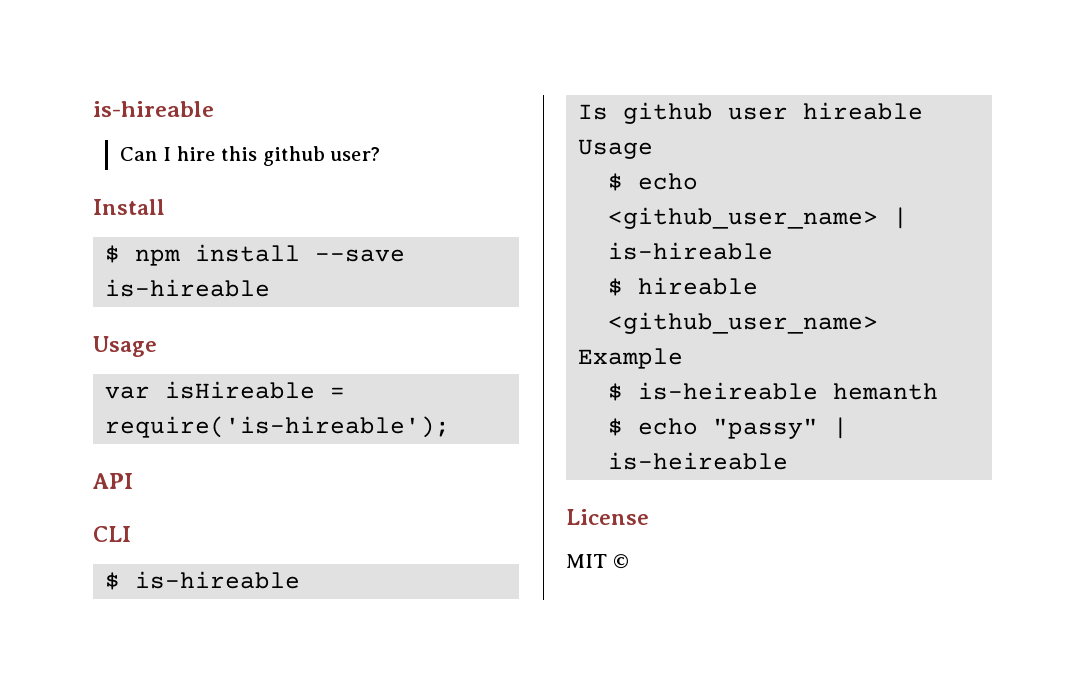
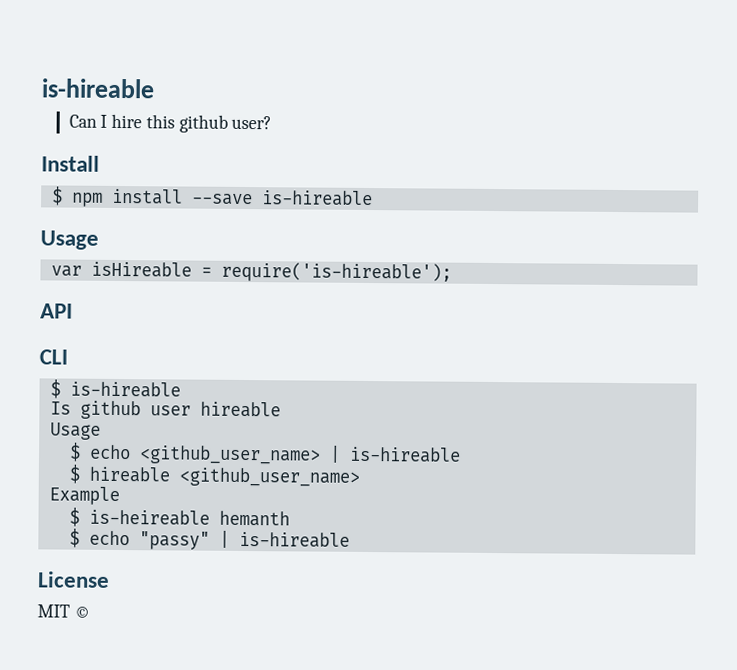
[608,452,789,470] is-heireable -> [238,531,350,548] is-hireable

